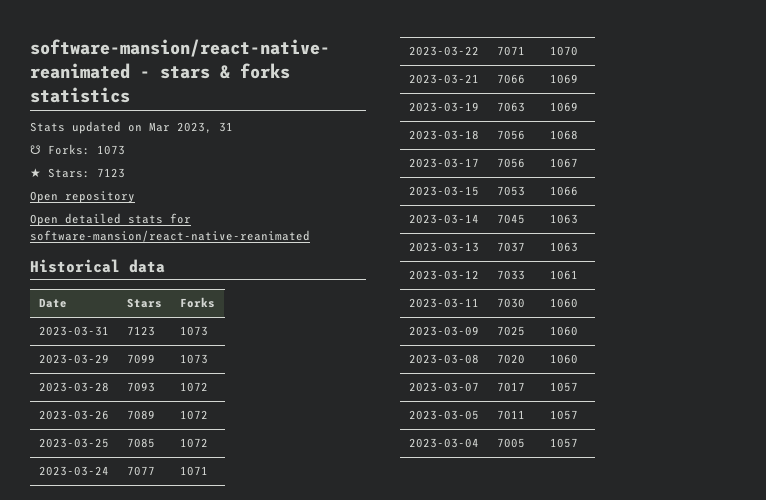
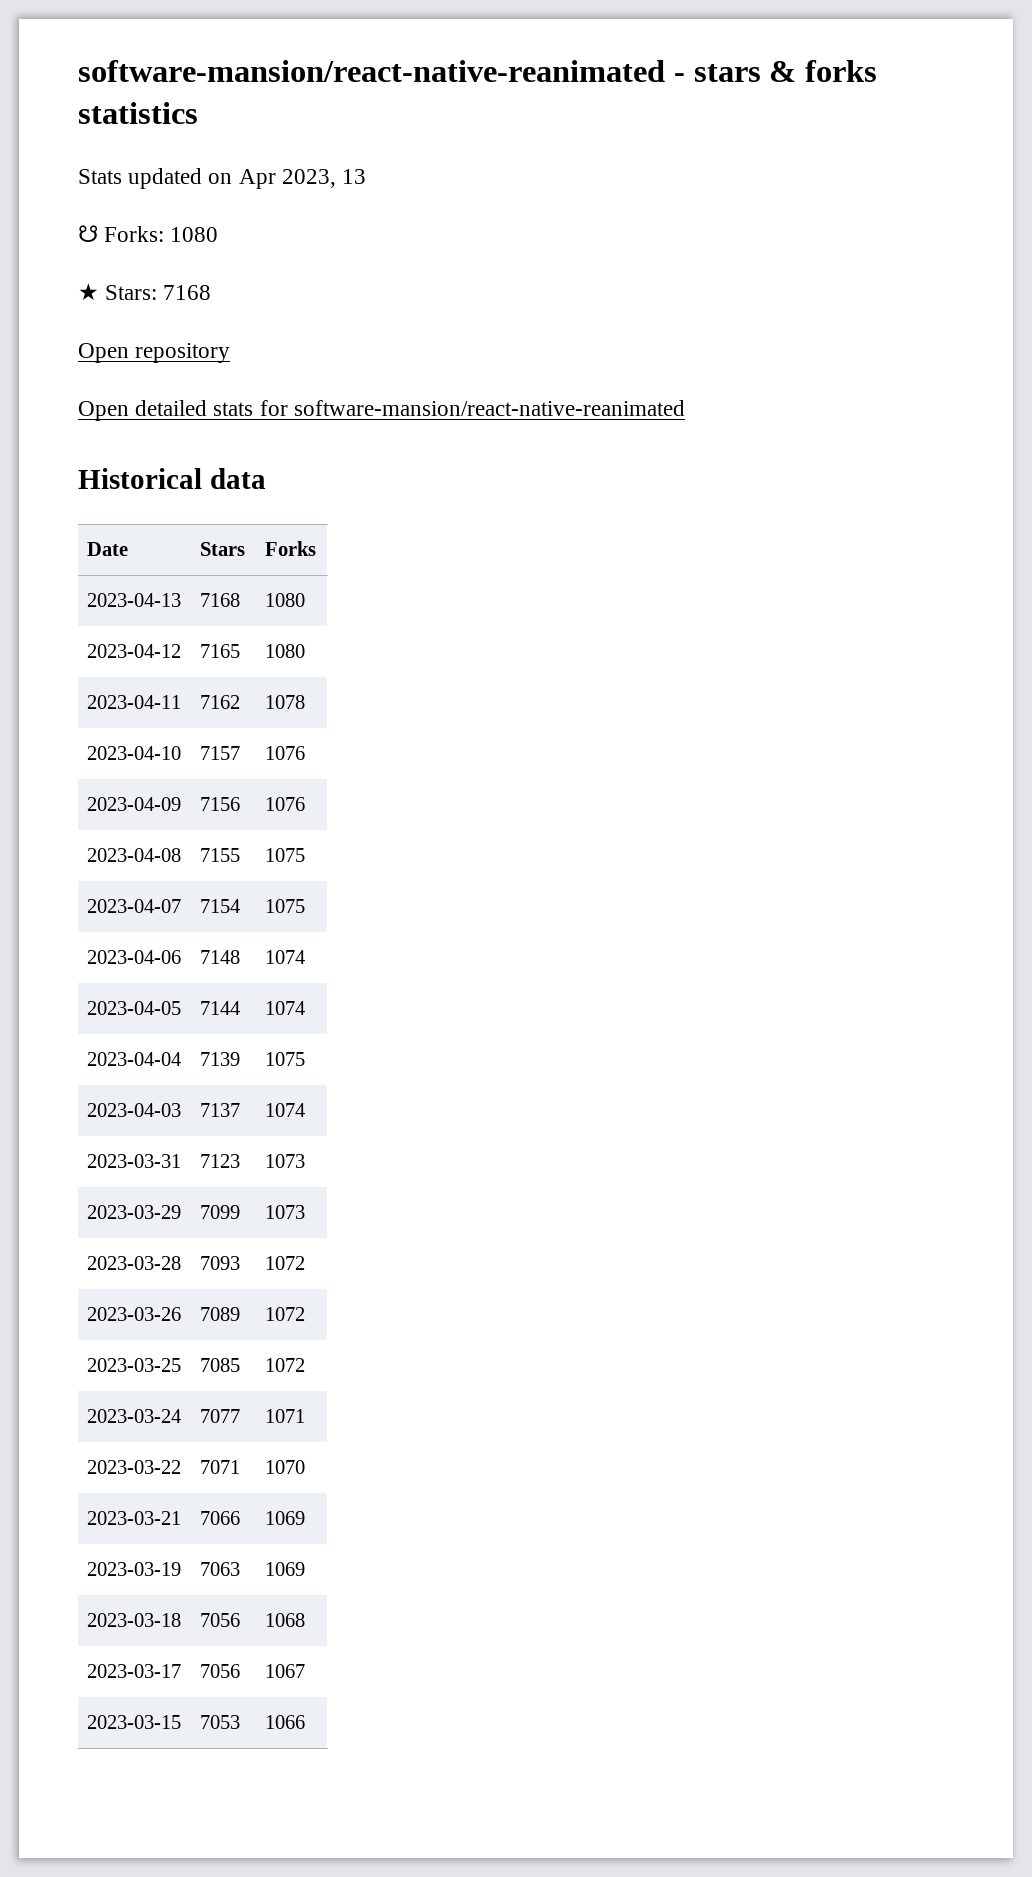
[149,122,233,133] Mar 2023, 31 -> [238,169,367,189] Apr 2023, 13
[97,145,125,155] 1073 -> [170,227,219,242] 1080
[97,168,125,178] 7123 -> [163,285,212,300] 7168
(215, 302) none -> [87,593,182,607] [200,593,241,607] [265,593,306,607] [87,644,182,658] [200,644,241,658] [265,644,306,658] [87,695,182,709] [200,695,241,709] [265,695,306,709] [87,746,182,760] [200,746,241,760] [265,746,306,760] [87,797,182,811] [200,797,241,811] [265,797,306,811] [87,848,182,862] [200,848,241,862] [265,848,306,862] [87,899,182,913] [200,899,241,913] [265,899,306,913] [87,950,182,964] [200,950,241,964] [265,950,306,964] [87,1001,182,1015] [200,1001,241,1015] [265,1001,306,1015] [87,1052,182,1066] [200,1052,241,1066] [265,1052,306,1066] [87,1103,182,1117] [200,1103,241,1117] [265,1103,306,1117] // 2023-04-13 | 7168 | 1080 // 2023-04-12 | 7165 | 1080 // 2023-04-11 | 7162 | 1078 // 2023-04-10 | 7157 | 1076 // 2023-04-09 | 7156 | 1076 // 2023-04-08 | 7155 | 1075 // 2023-04-07 | 7154 | 1075 // 2023-04-06 | 7148 | 1074 // 2023-04-05 | 7144 | 1074 // 2023-04-04 | 7139 | 1075 // 2023-04-03 | 7137 | 1074
[408,214,479,224] [496,214,525,224] [549,214,578,224] [408,242,479,252] [496,242,525,252] [549,242,578,252] [408,270,479,280] [496,270,525,280] [549,270,578,280] [408,298,479,308] [496,298,525,308] [549,298,578,308] [408,326,479,336] [496,326,525,336] [549,326,578,336] [408,354,479,364] [496,354,525,364] [549,354,578,364] [408,382,479,392] [496,382,525,392] [549,382,578,392] [408,410,479,420] [496,410,525,420] [549,410,578,420] [408,438,479,448] [496,438,525,448] [549,438,578,448] // 2023-03-14 | 7045 | 1063 // 2023-03-13 | 7037 | 1063 // 2023-03-12 | 7033 | 1061 // 2023-03-11 | 7030 | 1060 // 2023-03-09 | 7025 | 1060 // 2023-03-08 | 7020 | 1060 // 2023-03-07 | 7017 | 1057 // 2023-03-05 | 7011 | 1057 // 2023-03-04 | 7005 | 1057 -> (306, 1722) none

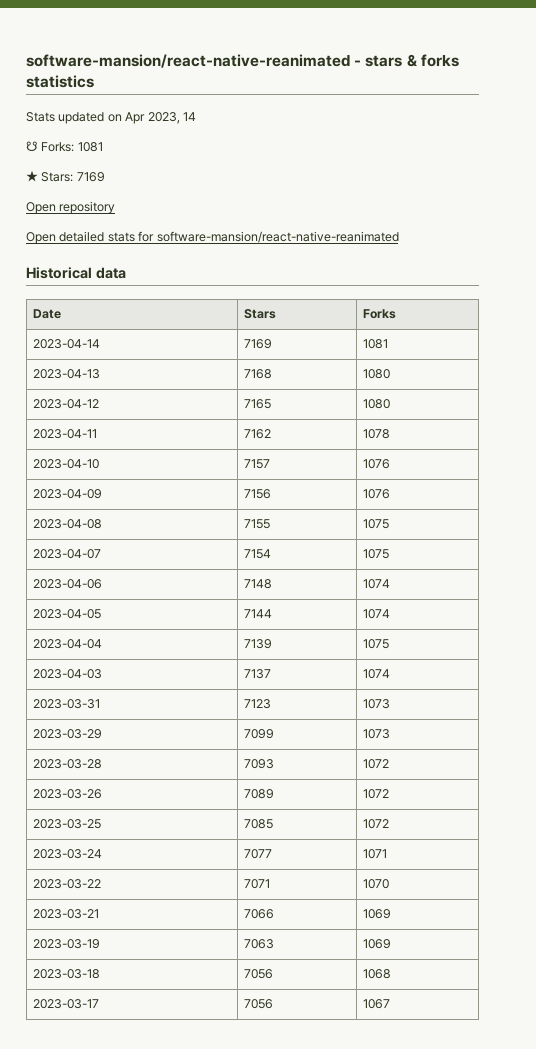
[342,169,367,184] 13 -> [182,112,196,121] 14
[170,227,219,242] 1080 -> [77,142,103,152] 1081
[163,285,212,300] 7168 -> [76,172,105,182] 7169
(317, 548) none -> [33,339,101,349] [244,339,273,349] [363,339,389,349] // 2023-04-14 | 7169 | 1081
[87,1715,182,1729] [200,1715,241,1729] [265,1715,306,1729] // 2023-03-15 | 7053 | 1066 -> (391, 1004) none

